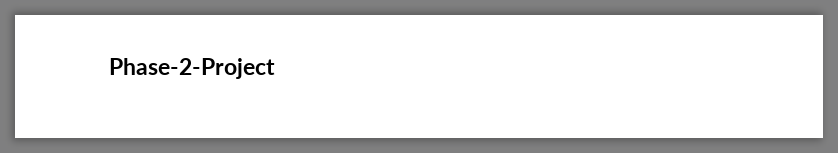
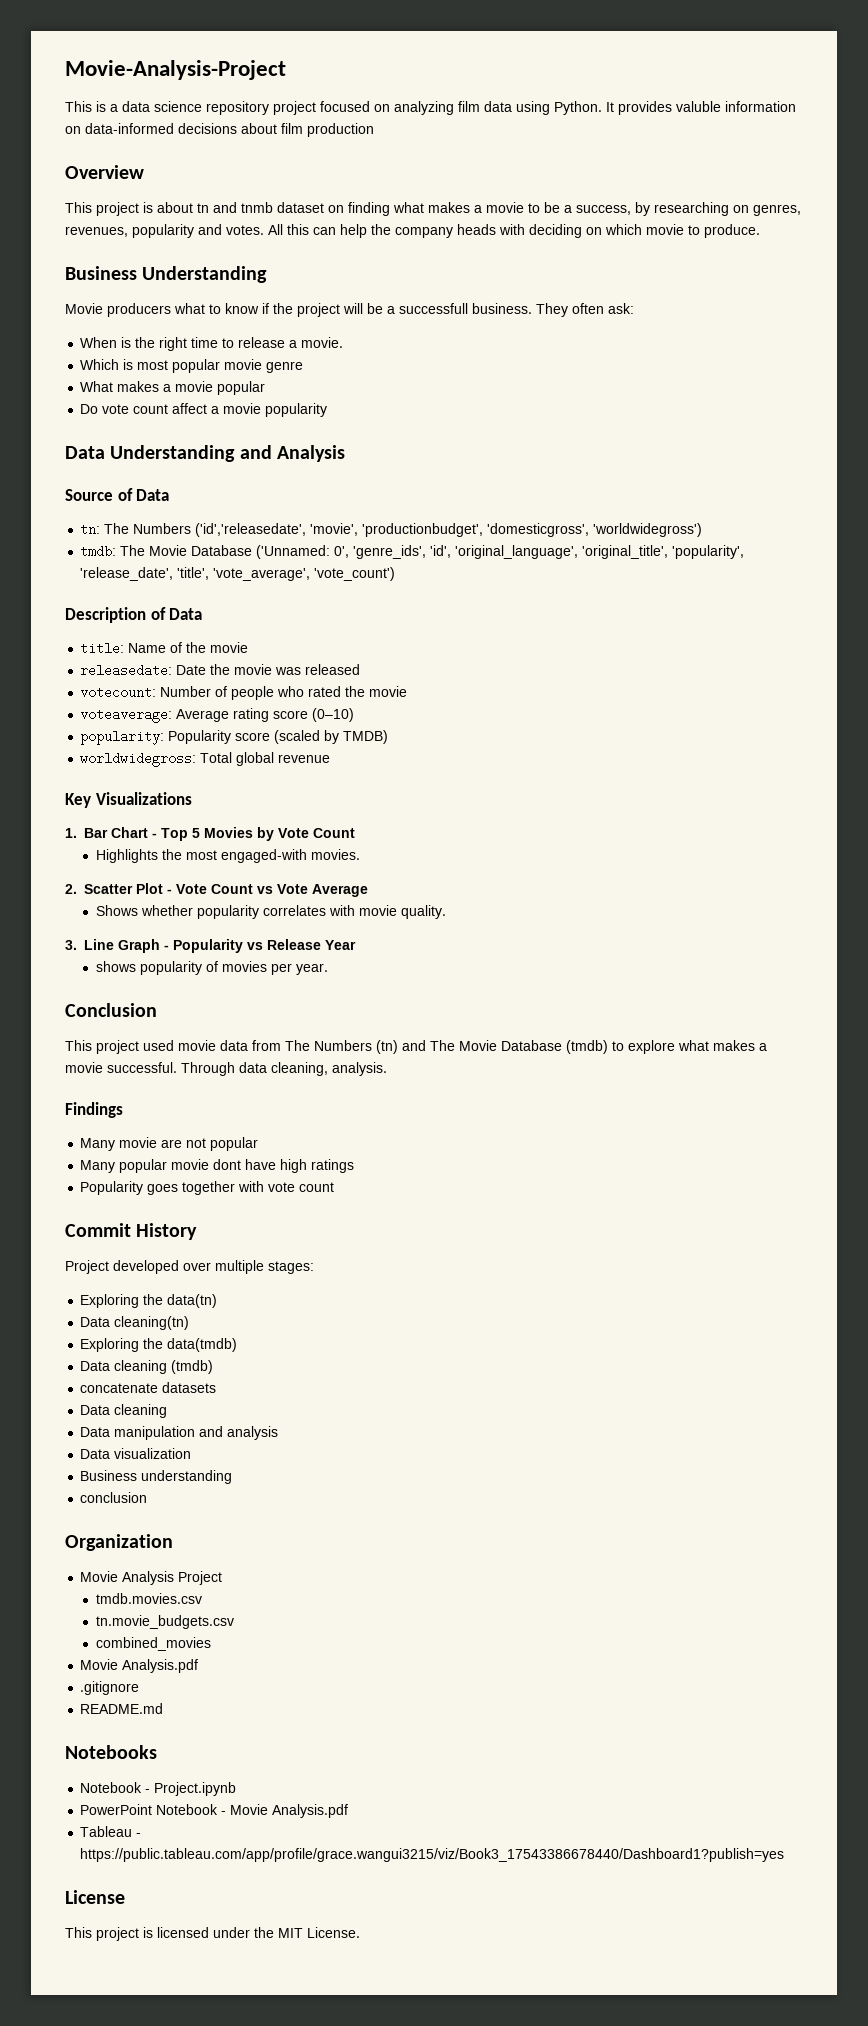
[109,58,275,79] Phase-2-Project -> [65,60,286,80] [65,101,796,115] [65,123,374,137] [65,165,144,179] [65,202,801,216] [65,224,760,238] [65,266,268,283] [65,303,634,317] [80,337,344,351] [80,359,304,373] [80,381,266,395] [80,403,328,417] [65,445,346,462] [65,488,170,501] [80,523,703,537] [80,545,745,559] [80,567,396,581] [65,607,203,623] [80,642,249,655] [80,664,361,677] [80,686,408,700] [80,708,355,723] [80,730,389,745] [80,752,331,767] [65,792,192,808] [65,827,355,841] [95,849,360,863] [65,883,368,897] [95,905,446,919] [65,939,356,953] [95,961,328,975] [65,1003,157,1017] [65,1040,767,1054] [65,1062,387,1076] [65,1102,123,1118] [80,1137,259,1151] [80,1159,355,1173] [80,1181,335,1195] [65,1223,198,1240] [65,1260,314,1274] [80,1294,218,1308] [80,1316,190,1330] [80,1338,238,1352] [80,1360,214,1374] [80,1382,217,1393] [80,1404,168,1418] [80,1426,279,1440] [80,1448,192,1459] [80,1470,233,1484] [80,1492,148,1503] [65,1534,173,1551] [80,1571,223,1585] [95,1593,202,1604] [95,1615,234,1629] [95,1637,211,1651] [80,1659,199,1673] [80,1681,140,1695] [80,1703,164,1714] [65,1745,157,1759] [80,1782,237,1796] [80,1804,349,1818] [80,1826,142,1837] [80,1848,785,1862] [65,1890,125,1904] [65,1927,360,1941] Movie-Analysis-Project // This is a data science repository project focused on analyzing film data using Python. It provides valuble information on data-informed decisions about film production // Overview // This project is about tn and tnmb dataset on finding what makes a movie to be a success, by researching on genres, revenues, popularity and votes. All this can help the company heads with deciding on which movie to produce. // Business Understanding // Movie producers what to know if the project will be a successfull business. They often ask: // When is the right time to release a movie. // Which is most popular movie genre // What makes a movie popular // Do vote count affect a movie popularity // Data Understanding and Analysis // Source of Data // tn: The Numbers ('id','releasedate', 'movie', 'productionbudget', 'domesticgross', 'worldwidegross') // tmdb: The Movie Database ('Unnamed: 0', 'genre_ids', 'id', 'original_language', 'original_title', 'popularity', 'release_date', 'title', 'vote_average', 'vote_count') // Description of Data // title: Name of the movie // releasedate: Date the movie was released // votecount: Number of people who rated the movie // voteaverage: Average rating score (0–10) // popularity: Popularity score (scaled by TMDB) // worldwidegross: Total global revenue // Key Visualizations // 1. Bar Chart - Top 5 Movies by Vote Count // Highlights the most engaged-with movies. // 2. Scatter Plot - Vote Count vs Vote Average // Shows whether popularity correlates with movie quality. // 3. Line Graph - Popularity vs Release Year // shows popularity of movies per year. // Conclusion // This project used movie data from The Numbers (tn) and The Movie Database (tmdb) to explore what makes a movie successful. Through data cleaning, analysis. // Findings // Many movie are not popular // Many popular movie dont have high ratings // Popularity goes together with vote count // Commit History // Project developed over multiple stages: // Exploring the data(tn) // Data cleaning(tn) // Exploring the data(tmdb) // Data cleaning (tmdb) // concatenate datasets // Data cleaning // Data manipulation and analysis // Data visualization // Business understanding // conclusion // Organization // Movie Analysis Project // tmdb.movies.csv // tn.movie_budgets.csv // combined_movies // Movie Analysis.pdf // .gitignore // README.md // Notebooks // Notebook - Project.ipynb // PowerPoint Notebook - Movie Analysis.pdf // Tableau - https://public.tableau.com/app/profile/grace.wangui3215/viz/Book3_17543386678440/Dashboard1?publish=yes // License // This project is licensed under the MIT License.

